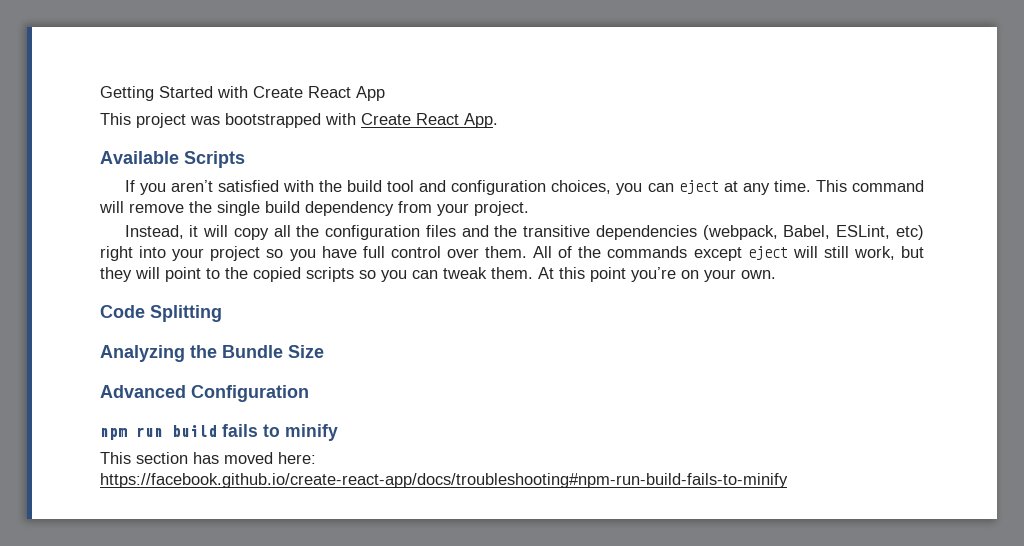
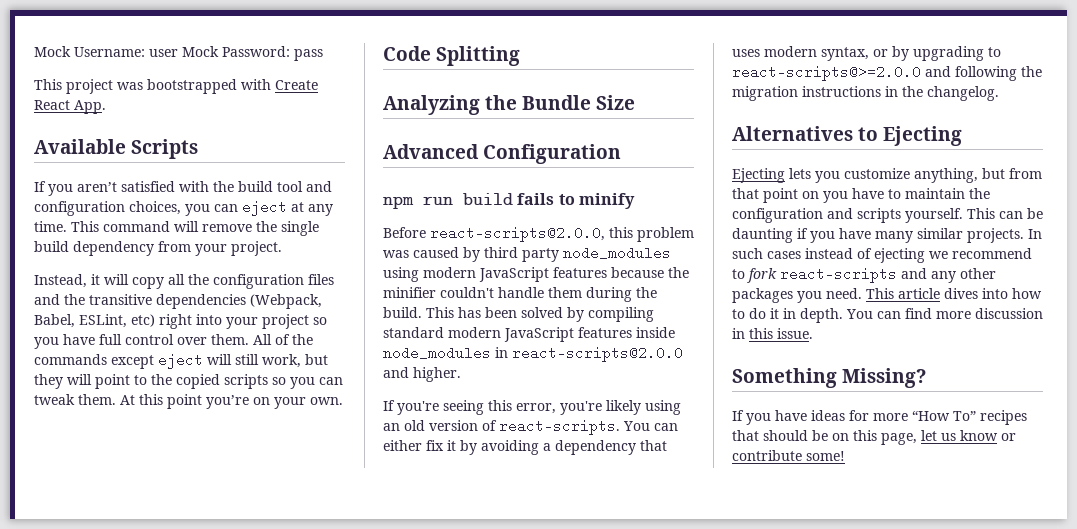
[100,86,385,101] Getting Started with Create React App -> [34,46,323,61] Mock Username: user Mock Password: pass
[702,225,778,240] (webpack, -> [250,294,322,309] (Webpack,
[100,452,316,464] [100,473,788,488] This section has moved here: https://facebook.github.io/create-react-app/docs/troubleshooting#npm-run-build-fails-to-minify -> [383,226,694,242] [383,246,671,262] [383,267,689,282] [383,287,657,302] [383,307,654,322] [383,327,675,342] [383,346,683,362] [383,367,461,382] [383,400,681,415] [383,419,678,435] [383,440,667,455] [732,46,1001,61] [732,65,1042,81] [732,86,999,101] [732,126,963,146] [732,168,1042,183] [732,188,990,203] [732,208,1043,223] [732,228,1042,243] [732,248,1032,263] [732,267,996,283] [732,288,1042,303] [732,308,1043,323] [732,328,813,339] [732,368,927,388] [732,410,1027,425] [732,430,1016,445] [732,450,845,461] Before react-scripts@2.0.0, this problem was caused by third party node_modules using modern JavaScript features because the minifier couldn't handle them during the build. This has been solved by compiling standard modern JavaScript features inside node_modules in react-scripts@2.0.0 and higher. // If you're seeing this error, you're likely using an old version of react-scripts. You can either fix it by avoiding a dependency that uses modern syntax, or by upgrading to react-scripts@>=2.0.0 and following the migration instructions in the changelog. // Alternatives to Ejecting // Ejecting lets you customize anything, but from that point on you have to maintain the configuration and scripts yourself. This can be daunting if you have many similar projects. In such cases instead of ejecting we recommend to fork react-scripts and any other packages you need. This article dives into how to do it in depth. You can find more discussion in this issue. // Something Missing? // If you have ideas for more “How To” recipes that should be on this page, let us know or contribute some!

